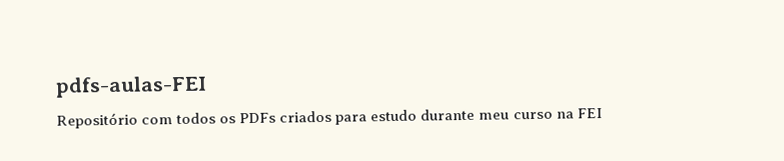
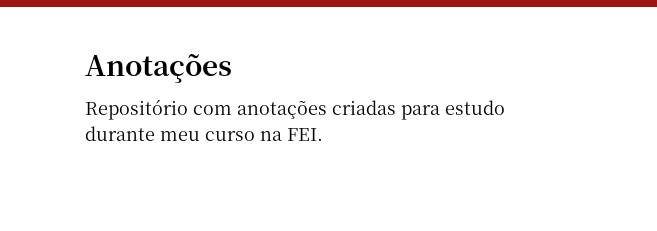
[55,75,207,98] pdfs-aulas-FEI -> [85,54,232,83] Anotações
[176,110,333,125] todos os PDFs criados -> [237,100,396,119] anotações criadas
[576,108,603,119] FEI -> [287,128,323,141] FEI.

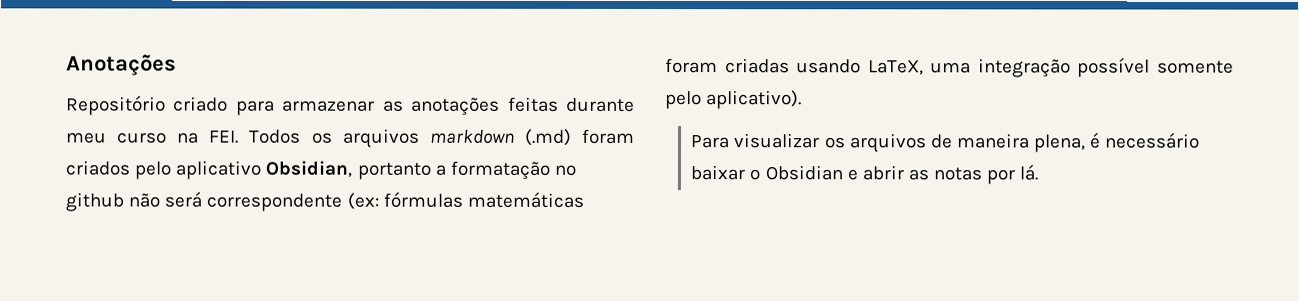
[193,100,505,120] com anotações criadas para estudo -> [173,96,559,116] criado para armazenar as anotações feitas
(323, 134) none -> [249,128,636,148] [65,160,576,180] [65,191,584,212] [665,57,1234,78] [665,90,803,110] [691,132,1201,153] [690,164,1039,185] Todos os arquivos markdown (.md) foram criados pelo aplicativo Obsidian, portanto a formatação no github não será correspondente (ex: fórmulas matemáticas foram criadas usando LaTeX, uma integração possível somente pelo aplicativo). // Para visualizar os arquivos de maneira plena, é necessário baixar o Obsidian e abrir as notas por lá.

